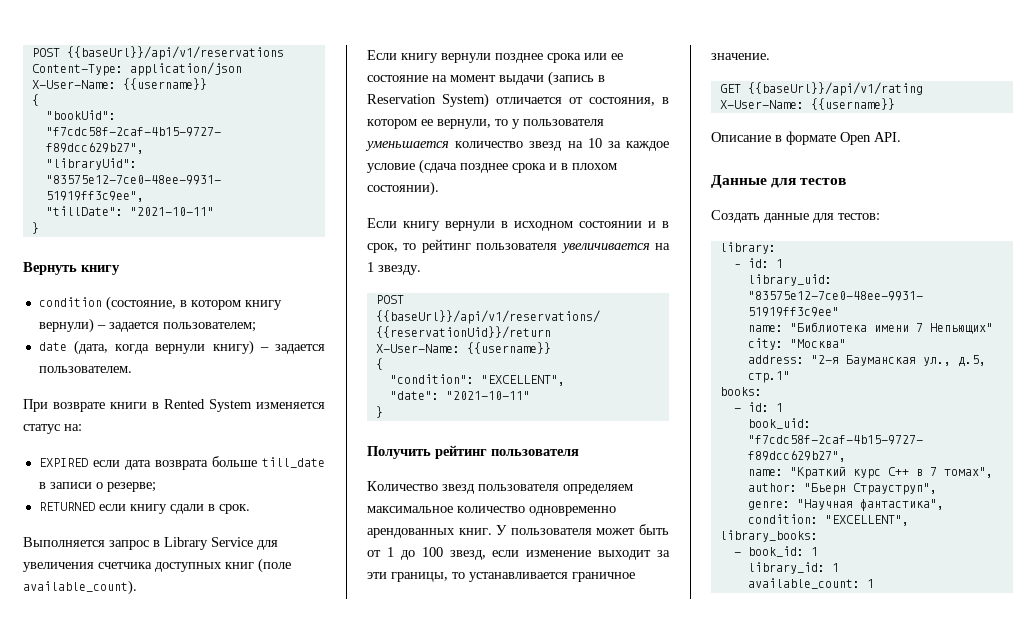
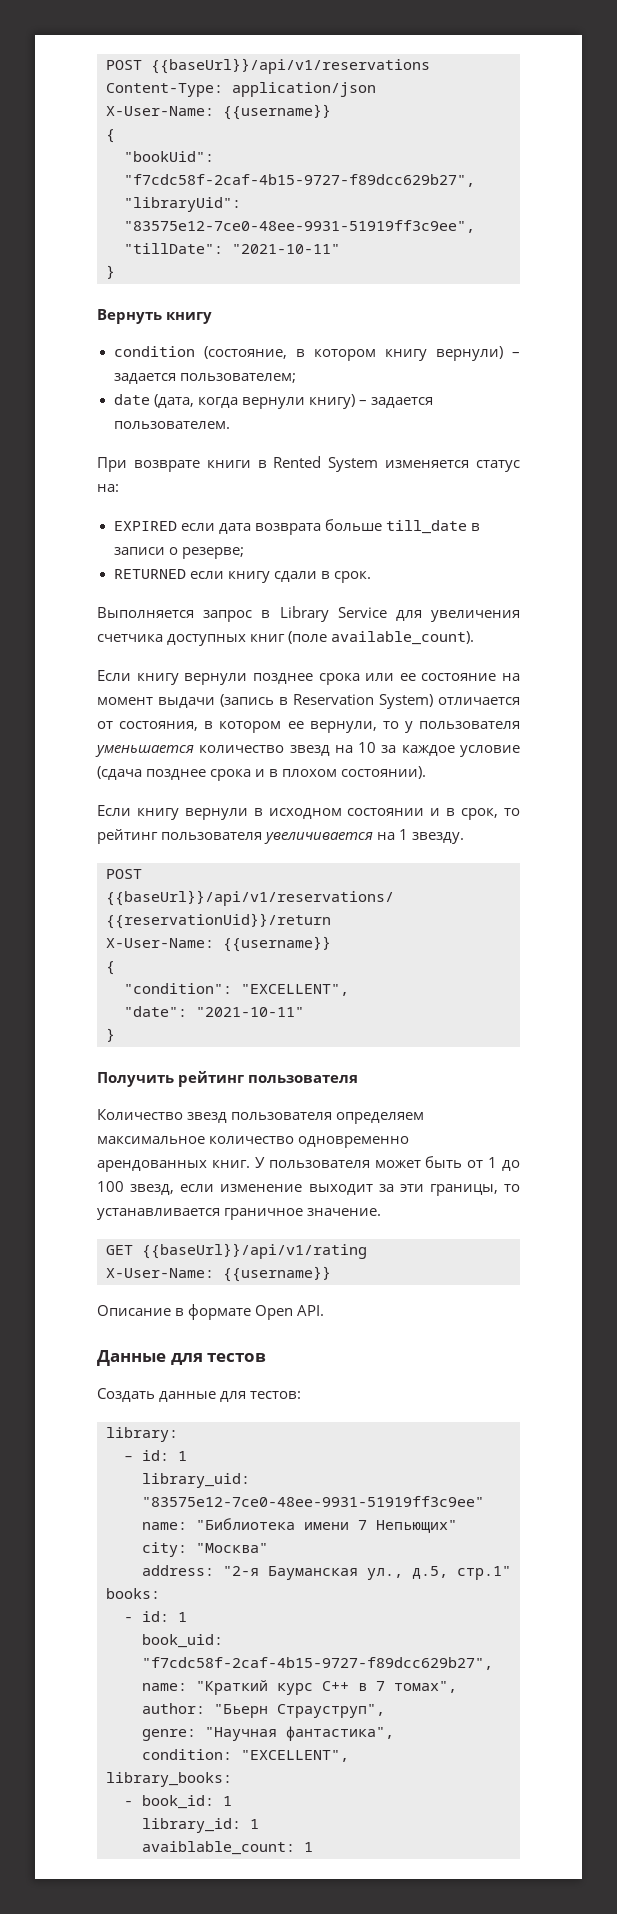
[747,578,860,589] available_count: -> [142,1841,295,1855] avaiblable_count:

